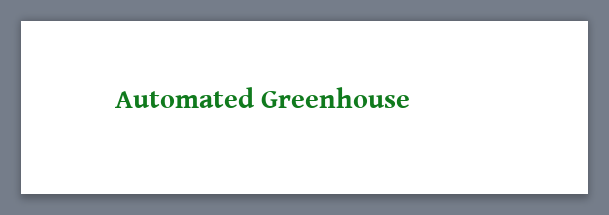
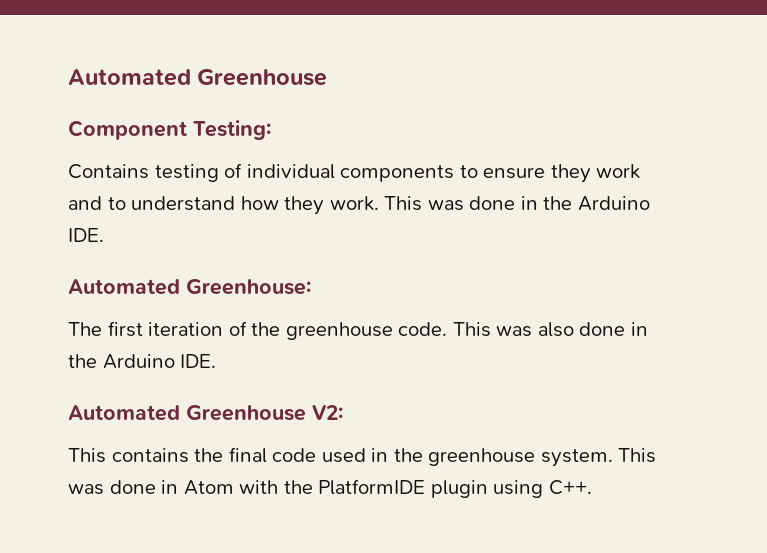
[115,87,411,108] Automated Greenhouse -> [68,69,328,86] [68,120,271,140] [68,163,641,183] [68,196,650,215] [68,228,104,242] [68,279,311,295] [68,321,648,340] [68,354,217,369] [68,405,343,421] [68,447,657,467] [68,479,592,498] Automated Greenhouse // Component Testing: // Contains testing of individual components to ensure they work and to understand how they work. This was done in the Arduino IDE. // Automated Greenhouse: // The first iteration of the greenhouse code. This was also done in the Arduino IDE. // Automated Greenhouse V2: // This contains the final code used in the greenhouse system. This was done in Atom with the PlatformIDE plugin using C++.

